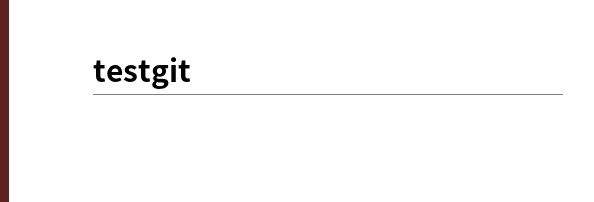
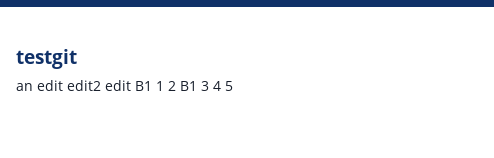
(191, 73) none -> [16,80,233,91] // an edit edit2 edit B1 1 2 B1 3 4 5

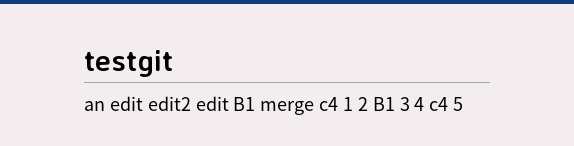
(152, 86) none -> [260,97,339,115] merge c4
(221, 86) none -> [429,97,449,111] c4

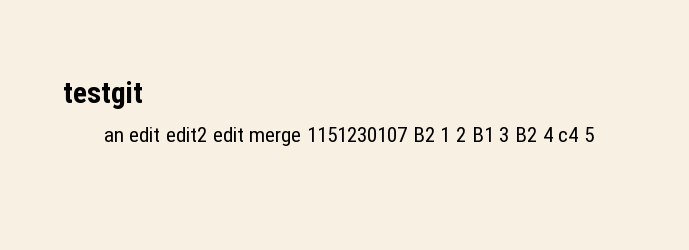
[233,97,339,115] B1 merge c4 -> [249,127,435,146] merge 1151230107 B2
(410, 104) none -> [515,127,538,142] B2

